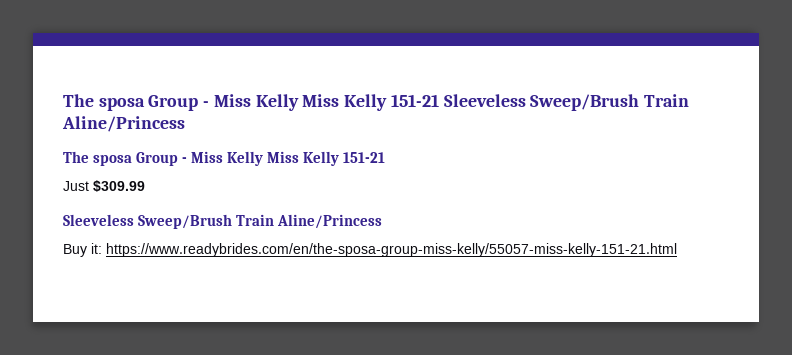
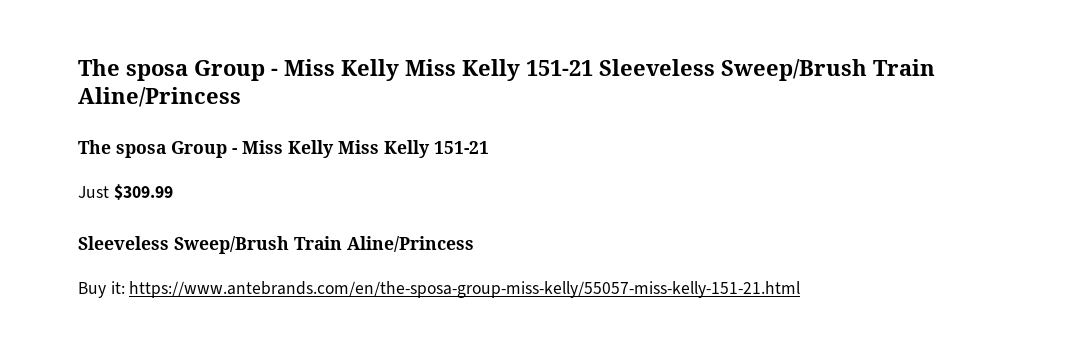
[106,243,677,257] https://www.readybrides.com/en/the-sposa-group-miss-kelly/55057-miss-kelly-151-21.html -> [129,281,801,298] https://www.antebrands.com/en/the-sposa-group-miss-kelly/55057-miss-kelly-151-21.html

